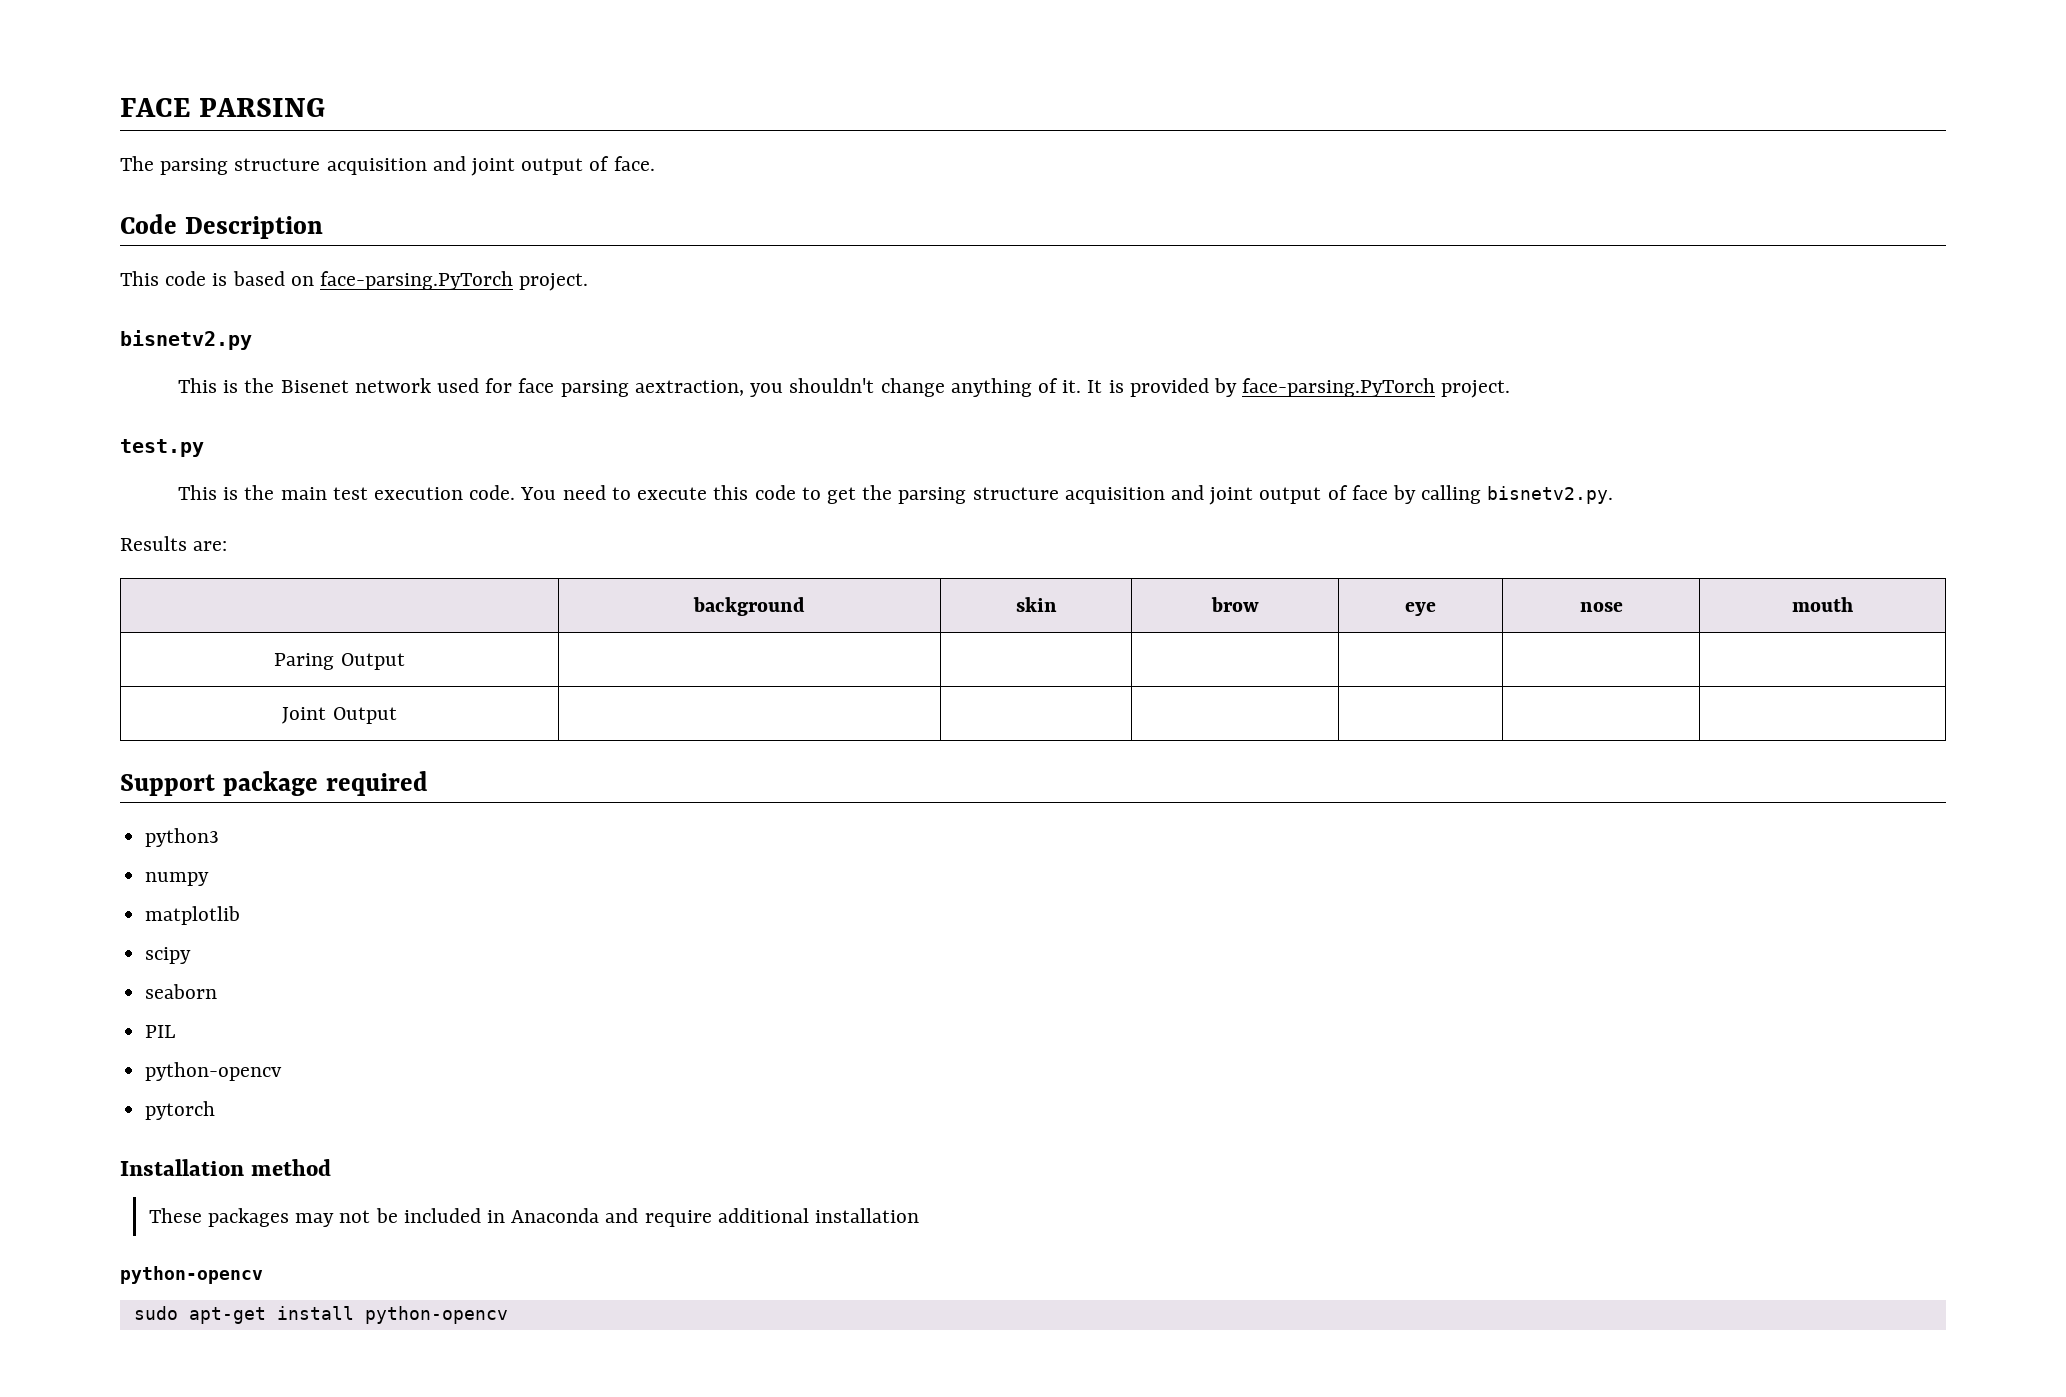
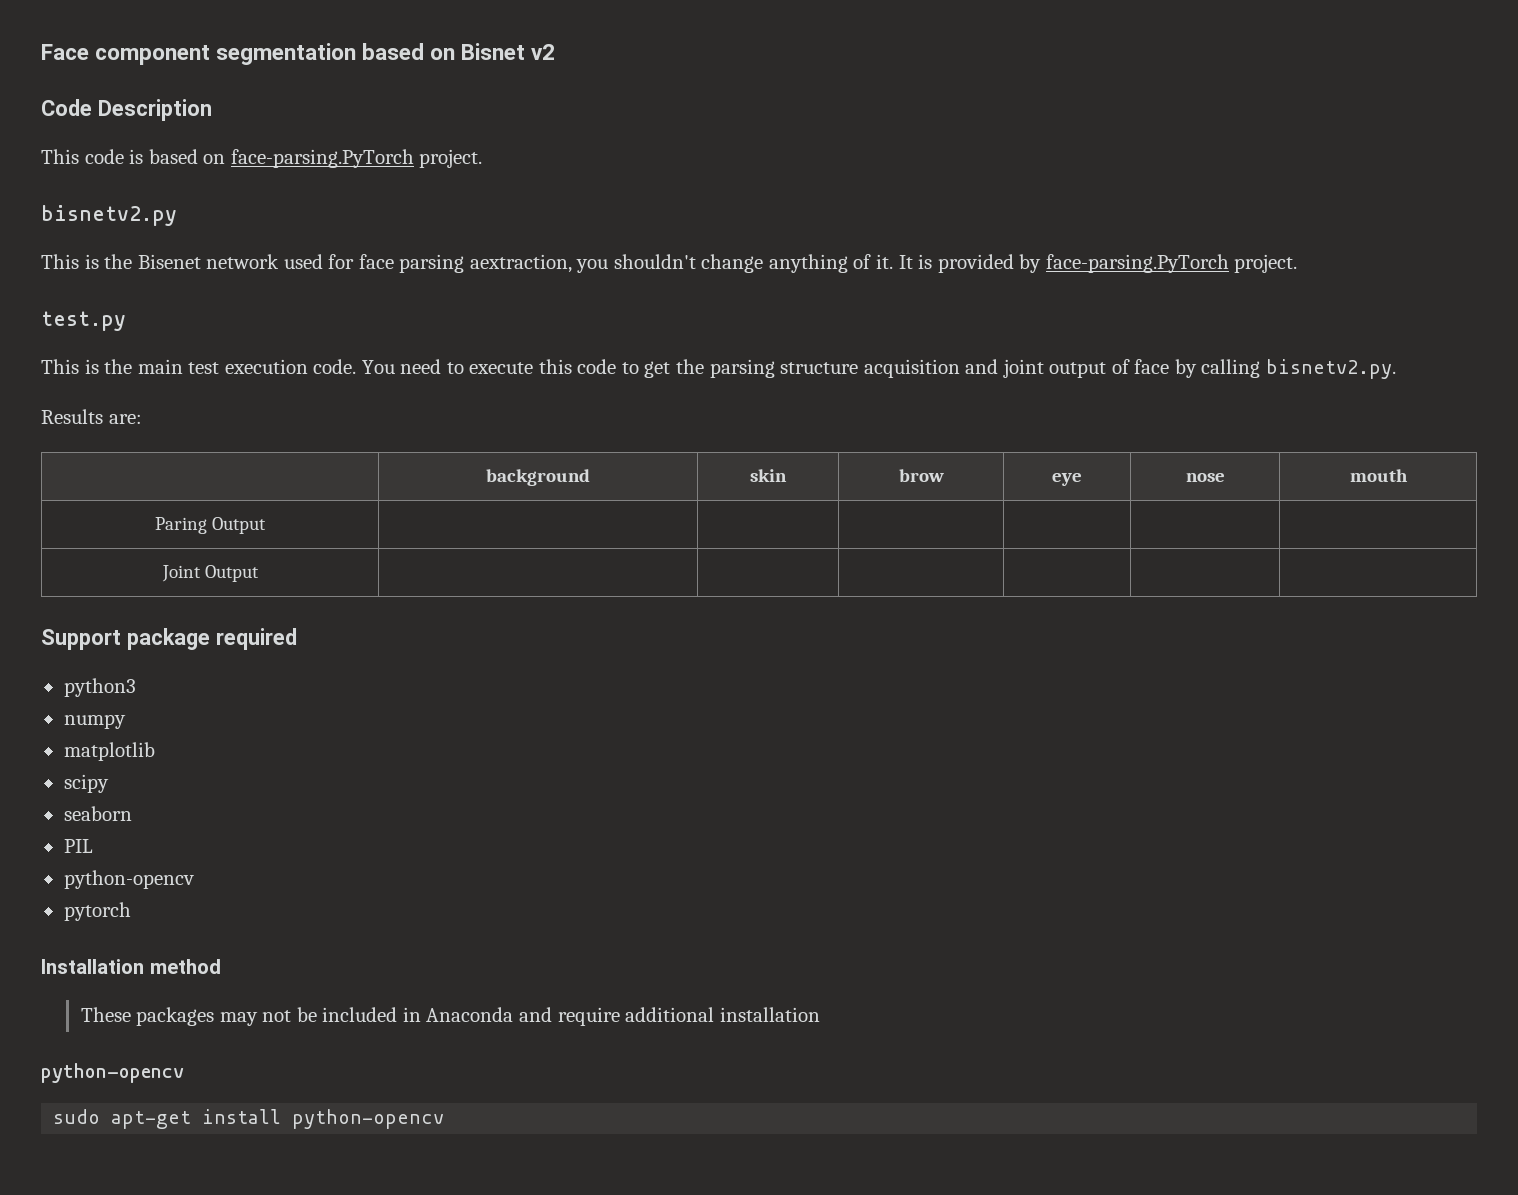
[120,98,325,117] [120,156,655,176] FACE PARSING // The parsing structure acquisition and joint output of face. -> [41,43,556,65] Face component segmentation based on Bisnet v2

